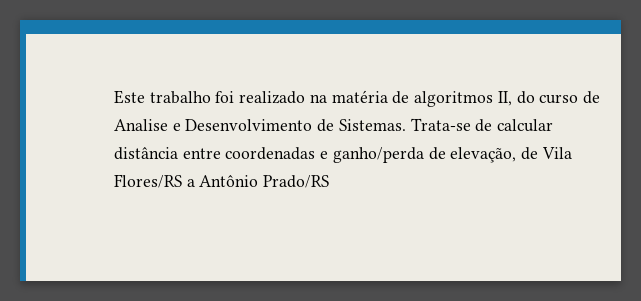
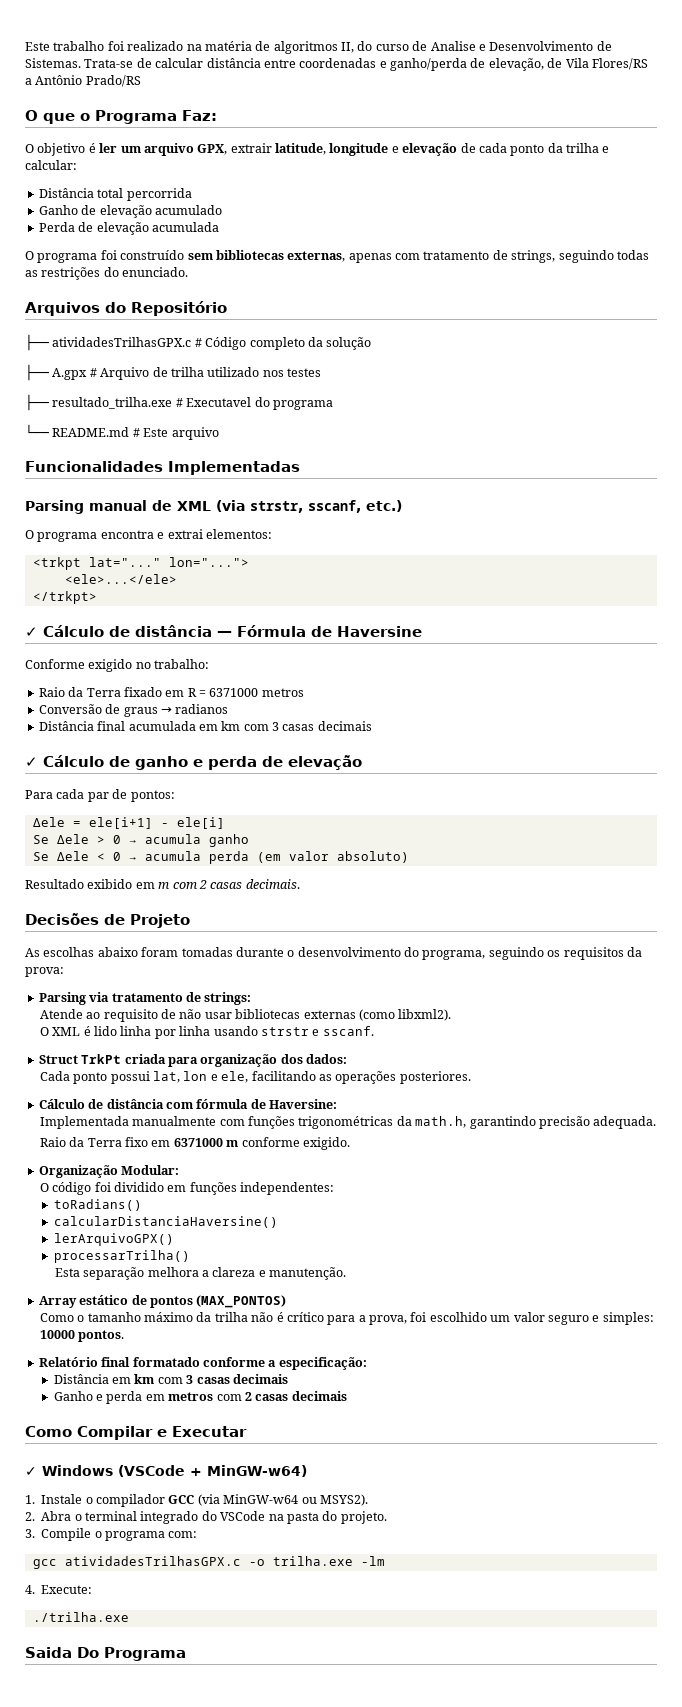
(330, 181) none -> [25,110,217,124] [25,143,610,156] [25,160,77,170] [38,188,192,201] [38,205,222,218] [38,222,219,235] [25,250,649,263] [25,267,189,280] [25,301,227,316] [25,334,372,351] [25,364,321,381] [25,394,333,411] [25,424,219,440] [25,461,300,475] [25,500,402,514] [25,529,272,542] [32,557,249,570] [64,574,177,584] [32,591,97,604] [25,625,422,637] [25,659,210,672] [38,687,304,697] [38,704,229,717] [38,721,372,731] [25,755,362,770] [25,789,175,802] [32,817,225,829] [32,834,249,847] [32,851,409,864] [25,879,300,889] [25,913,190,928] [25,947,642,960] [25,967,64,977] [38,992,252,1005] [39,1009,452,1022] [39,1026,374,1039] [38,1054,347,1067] [39,1071,471,1084] [38,1099,337,1109] [39,1116,657,1129] [39,1137,350,1150] [38,1165,180,1178] [39,1182,335,1195] [53,1199,142,1211] [53,1216,278,1228] [53,1233,174,1246] [53,1250,190,1263] [54,1267,347,1280] [38,1295,287,1308] [39,1312,654,1325] [39,1330,125,1342] [38,1357,367,1370] [53,1374,288,1384] [53,1391,347,1404] [25,1426,247,1440] [25,1465,307,1477] [25,1494,368,1507] [25,1511,387,1524] [25,1528,198,1541] [32,1556,385,1569] [25,1585,93,1594] [32,1612,129,1622] [25,1647,186,1661] // O que o Programa Faz: // O objetivo é ler um arquivo GPX, extrair latitude, longitude e elevação de cada ponto da trilha e calcular: // Distância total percorrida // Ganho de elevação acumulado // Perda de elevação acumulada // O programa foi construído sem bibliotecas externas, apenas com tratamento de strings, seguindo todas as restrições do enunciado. // Arquivos do Repositório // ├── atividadesTrilhasGPX.c # Código completo da solução // ├── A.gpx # Arquivo de trilha utilizado nos testes // ├── resultado_trilha.exe # Executavel do programa // └── README.md # Este arquivo // Funcionalidades Implementadas // Parsing manual de XML (via strstr, sscanf, etc.) // O programa encontra e extrai elementos: // <trkpt lat="..." lon="..."> // <ele>...</ele> // </trkpt> // ✓ Cálculo de distância — Fórmula de Haversine // Conforme exigido no trabalho: // Raio da Terra fixado em R = 6371000 metros // Conversão de graus → radianos // Distância final acumulada em km com 3 casas decimais // ✓ Cálculo de ganho e perda de elevação // Para cada par de pontos: // Δele = ele[i+1] - ele[i] // Se Δele > 0 → acumula ganho // Se Δele < 0 → acumula perda (em valor absoluto) // Resultado exibido em m com 2 casas decimais. // Decisões de Projeto // As escolhas abaixo foram tomadas durante o desenvolvimento do programa, seguindo os requisitos da prova: // Parsing via tratamento de strings: // Atende ao requisito de não usar bibliotecas externas (como libxml2). // O XML é lido linha por linha usando strstr e sscanf. // Struct TrkPt criada para organização dos dados: // Cada ponto possui lat, lon e ele, facilitando as operações posteriores. // Cálculo de distância com fórmula de Haversine: // Implementada manualmente com funções trigonométricas da math.h, garantindo precisão adequada. // Raio da Terra fixo em 6371000 m conforme exigido. // Organização Modular: // O código foi dividido em funções independentes: // toRadians() // calcularDistanciaHaversine() // lerArquivoGPX() // processarTrilha() // Esta separação melhora a clareza e manutenção. // Array estático de pontos (MAX_PONTOS) // Como o tamanho máximo da trilha não é crítico para a prova, foi escolhido um valor seguro e simples: 10000 pontos. // Relatório final formatado conforme a especificação: // Distância em km com 3 casas decimais // Ganho e perda em metros com 2 casas decimais // Como Compilar e Executar // ✓ Windows (VSCode + MinGW-w64) // 1. Instale o compilador GCC (via MinGW-w64 ou MSYS2). // 2. Abra o terminal integrado do VSCode na pasta do projeto. // 3. Compile o programa com: // gcc atividadesTrilhasGPX.c -o trilha.exe -lm // 4. Execute: // ./trilha.exe // Saida Do Programa

